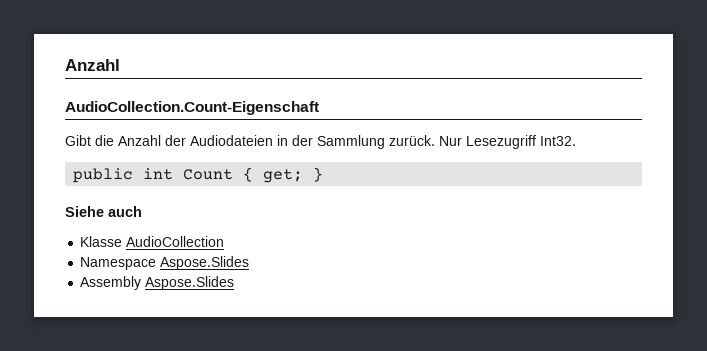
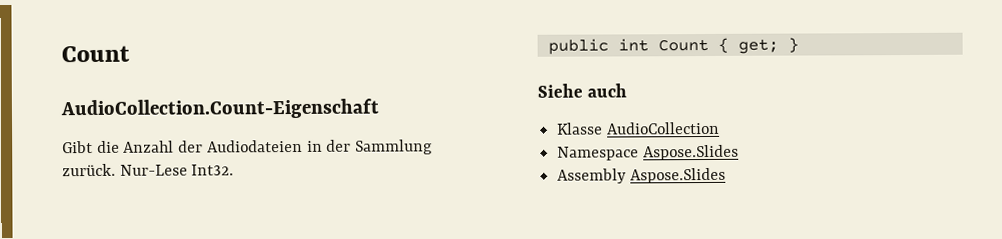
[65,59,120,71] Anzahl -> [61,45,130,63] Count
[439,135,536,149] Nur Lesezugriff -> [119,164,188,176] Nur-Lese

